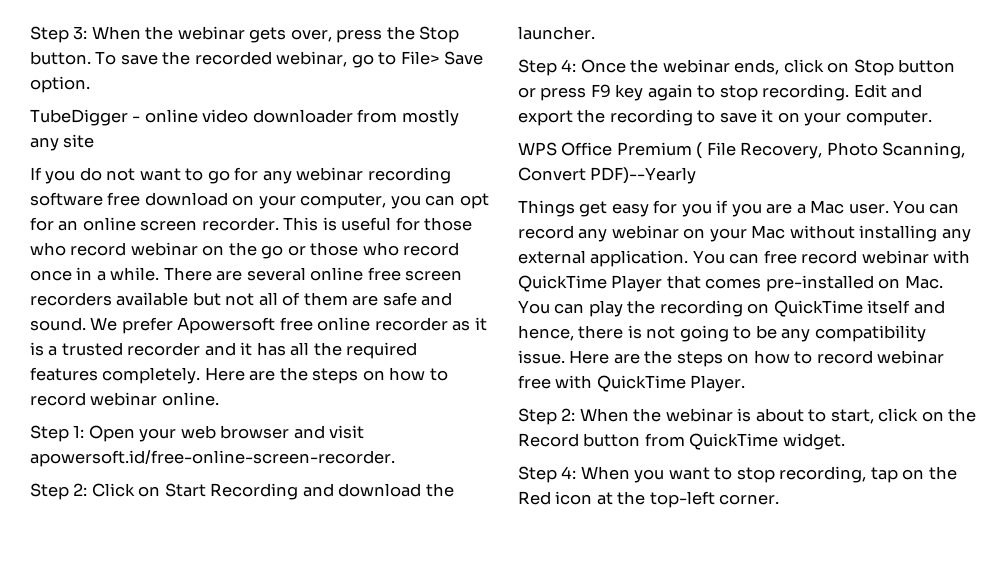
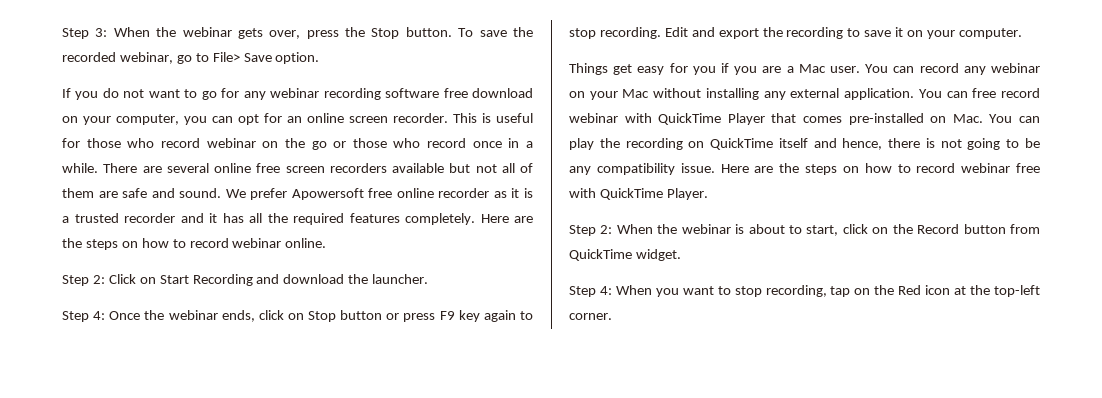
[30,109,459,126] [30,134,95,151] // TubeDigger - online video downloader from mostly any site -> (320, 58) none
[30,425,365,442] [30,450,395,467] // Step 1: Open your web browser and visit apowersoft.id/free-online-screen-recorder. -> (327, 243) none
[518,142,966,159] [518,167,697,184] // WPS Office Premium ( File Recovery, Photo Scanning, Convert PDF)--Yearly -> (1022, 33) none

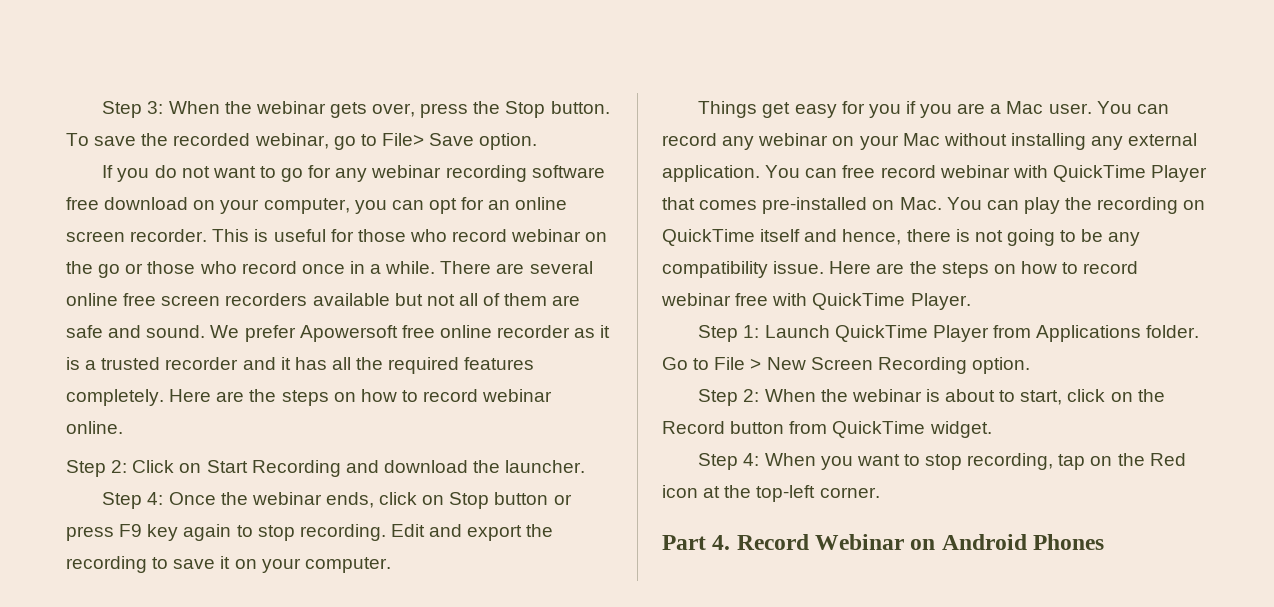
(708, 194) none -> [698,325,1200,342] [662,357,1030,374] // Step 1: Launch QuickTime Player from Applications folder. Go to File > New Screen Recording option.
(612, 316) none -> [662,534,1105,550] // Part 4. Record Webinar on Android Phones

